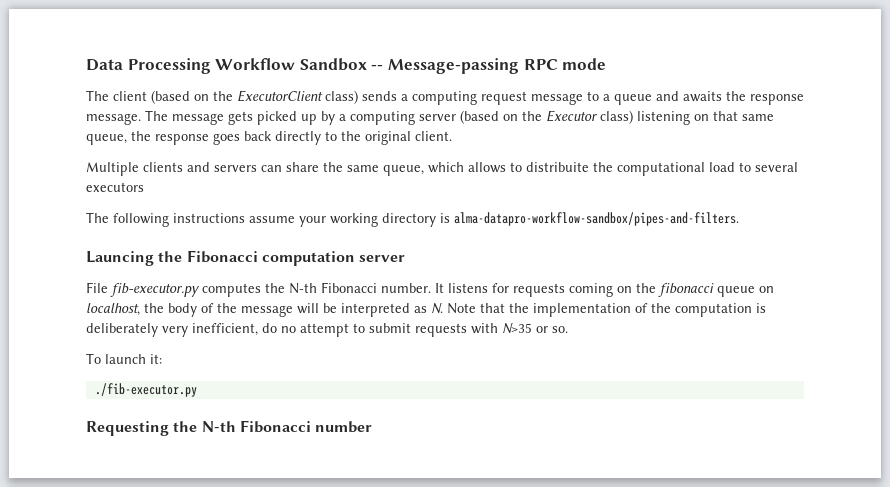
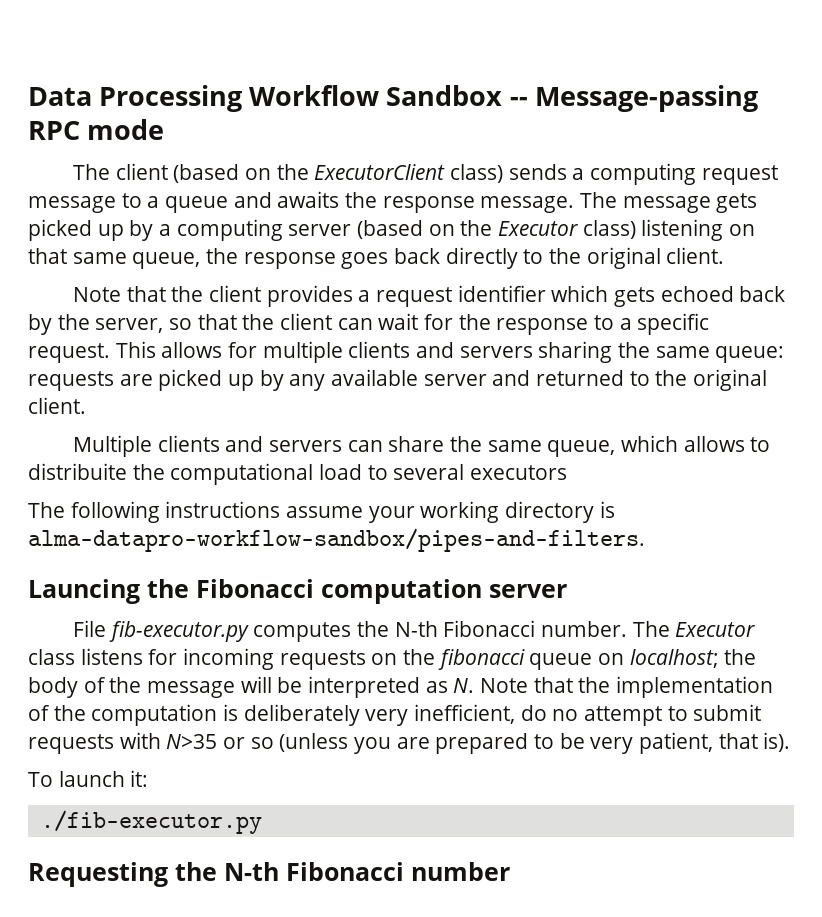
(452, 136) none -> [72,285,786,307] [28,313,710,335] [28,341,785,363] [28,369,768,391] [28,397,86,414] // Note that the client provides a request identifier which gets echoed back by the server, so that the client can wait for the response to a specific request. This allows for multiple clients and servers sharing the same queue: requests are picked up by any available server and returned to the original client.
[435,283,613,297] It listens for requests coming -> [632,621,756,637] [28,648,366,670] The Executor class listens for incoming requests
[86,303,140,316] localhost, -> [629,649,719,668] localhost;
[552,326,568,333] so. -> [250,732,791,754] so (unless you are prepared to be very patient, that is).

